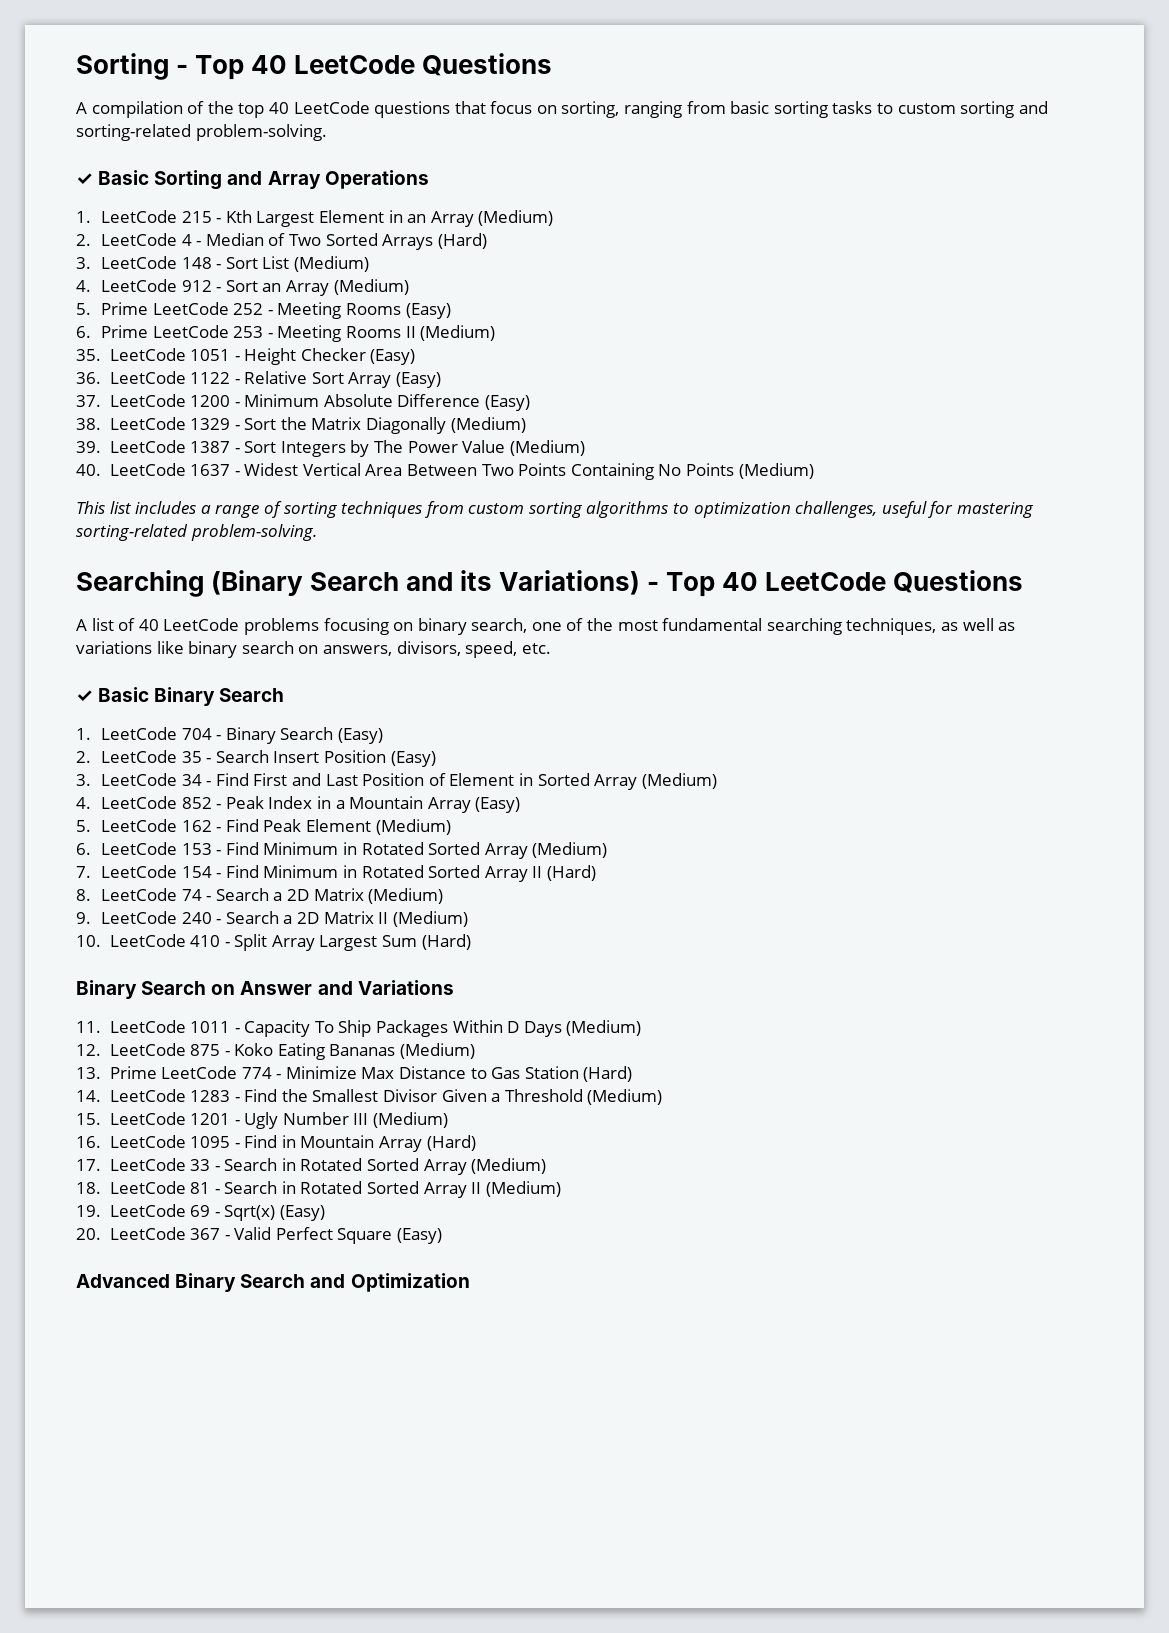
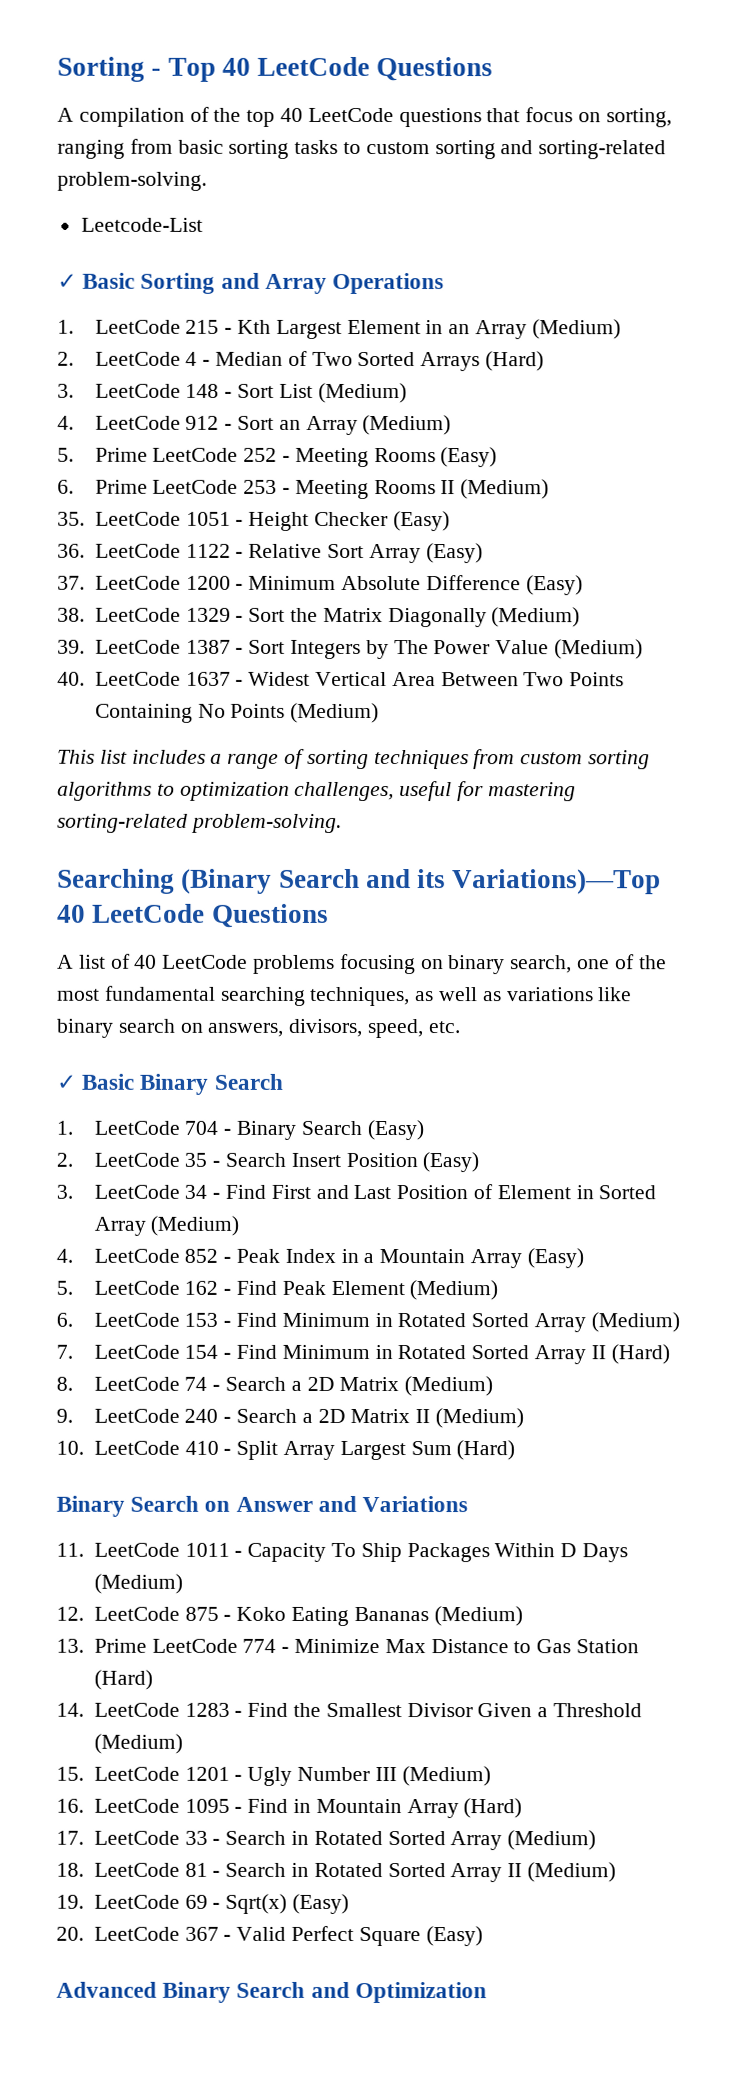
(327, 132) none -> [80,217,203,232] // Leetcode-List
[499,570,716,597] Variations) - Top -> [452,869,662,895] Variations)—Top

